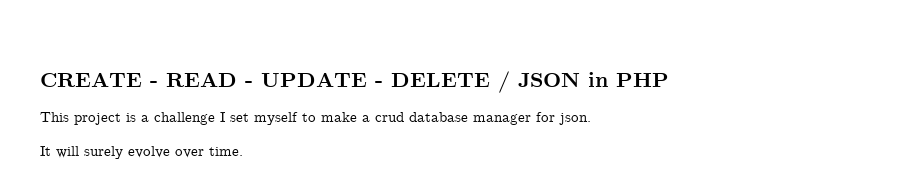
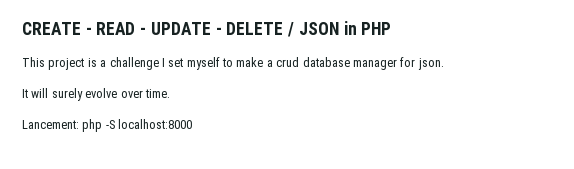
(243, 151) none -> [22,119,193,132] // Lancement: php -S localhost:8000

